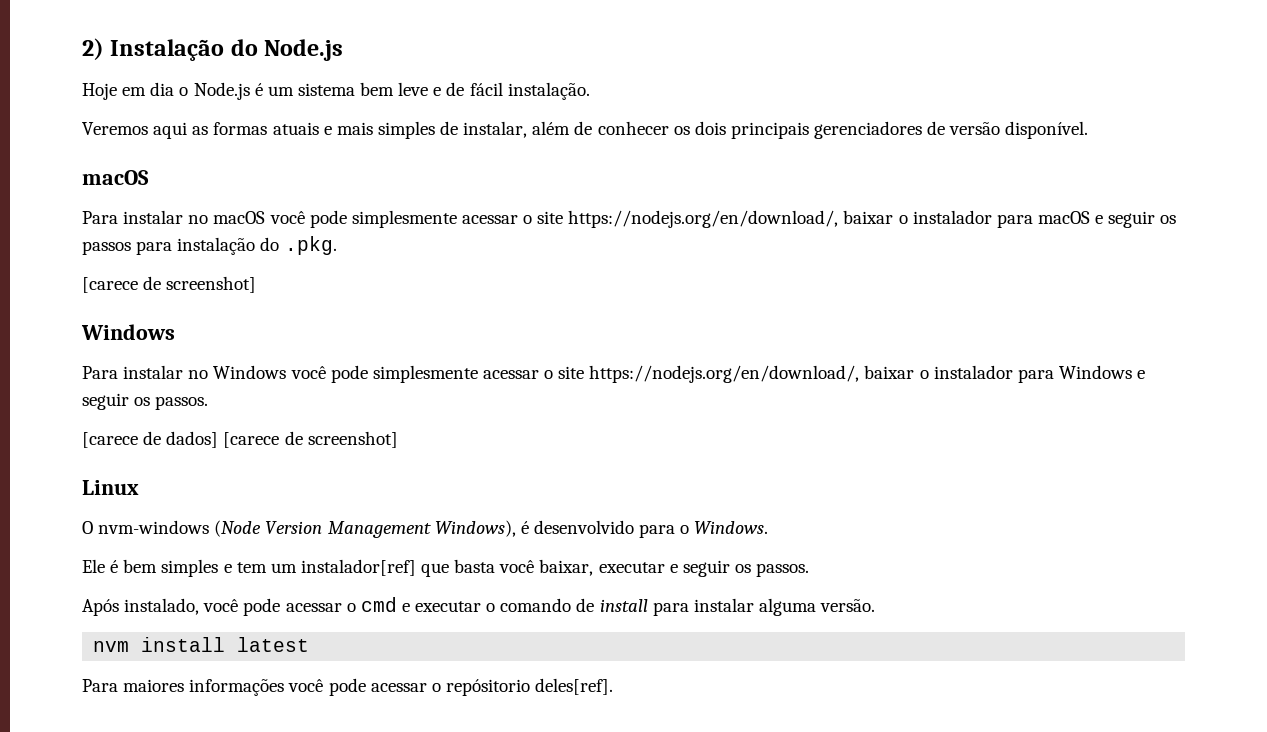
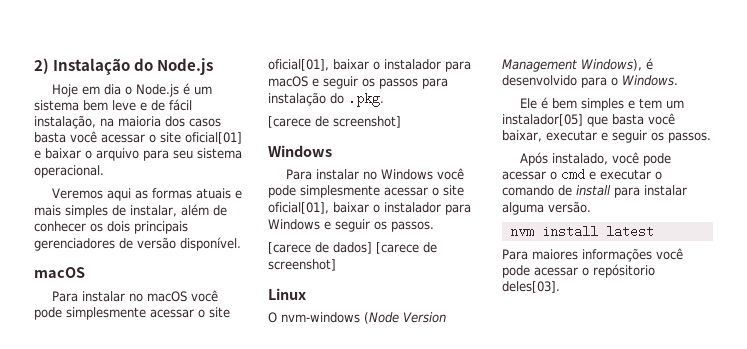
[507,82,590,100] instalação. -> [34,115,221,129] [34,131,242,144] [34,148,242,161] [34,165,104,178] instalação, na maioria dos casos basta você acessar o site oficial[01] e baixar o arquivo para seu sistema operacional.
[568,210,839,228] https://nodejs.org/en/download/, -> [268,59,329,71] oficial[01],
[589,365,860,383] https://nodejs.org/en/download/, -> [268,202,329,214] oficial[01],
[300,559,416,576] instalador[ref] -> [502,114,583,126] instalador[05]
[535,678,614,695] deles[ref]. -> [502,281,560,293] deles[03].

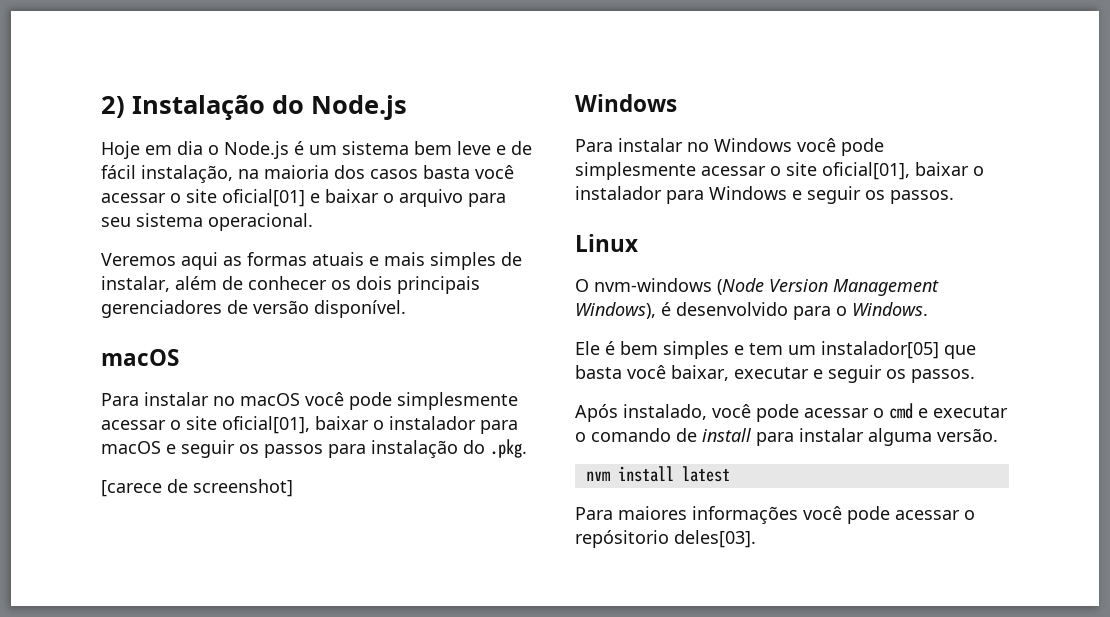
[268,242,437,254] [268,259,336,271] // [carece de dados] [carece de screenshot] -> (954, 197) none

